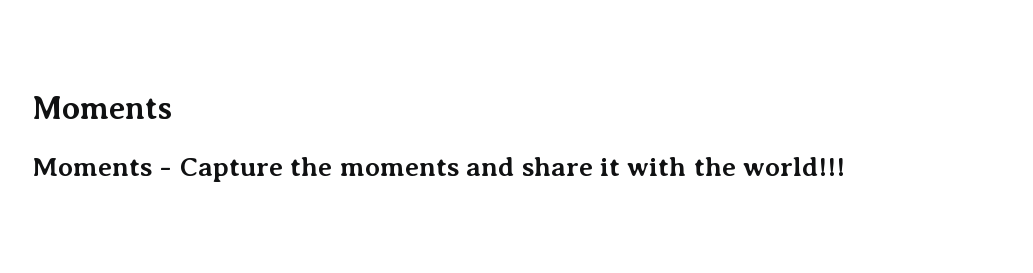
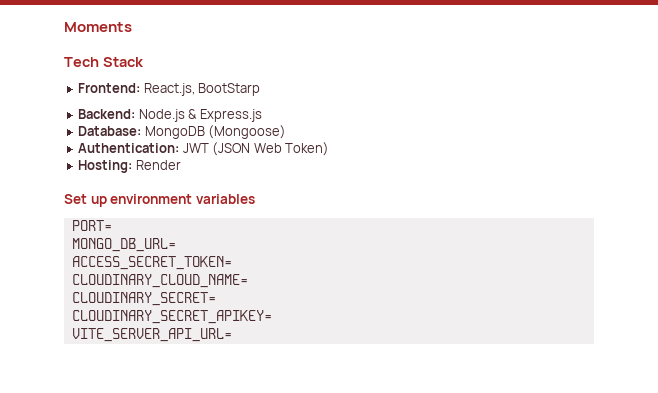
[32,157,846,182] Moments - Capture the moments and share it with the world!!! -> [64,57,144,67] [78,83,261,96] [78,109,262,122] [78,125,287,139] [78,142,330,156] [78,160,181,173] [64,194,255,207] [71,220,112,231] [71,238,176,252] [71,256,232,270] [71,274,248,288] [71,292,216,306] [71,310,272,324] [71,328,232,342] Tech Stack // Frontend: React.js, BootStarp // Backend: Node.js & Express.js // Database: MongoDB (Mongoose) // Authentication: JWT (JSON Web Token) // Hosting: Render // Set up environment variables // PORT= // MONGO_DB_URL= // ACCESS_SECRET_TOKEN= // CLOUDINARY_CLOUD_NAME= // CLOUDINARY_SECRET= // CLOUDINARY_SECRET_APIKEY= // VITE_SERVER_API_URL=

